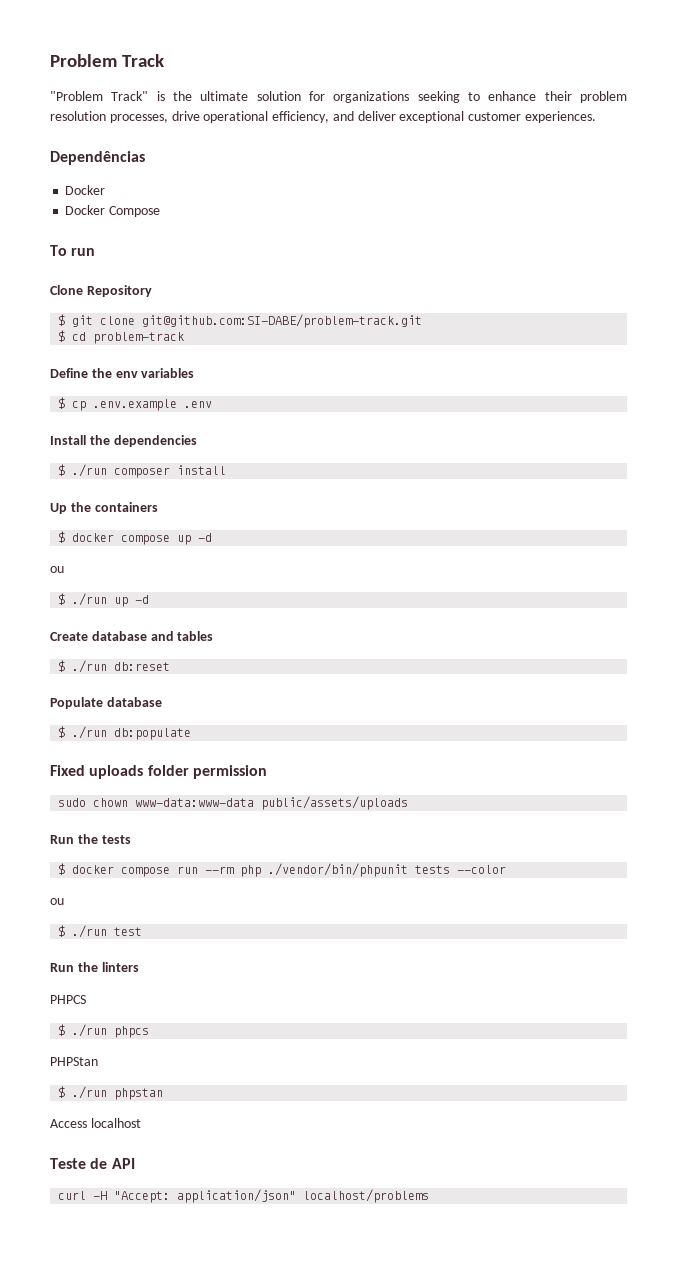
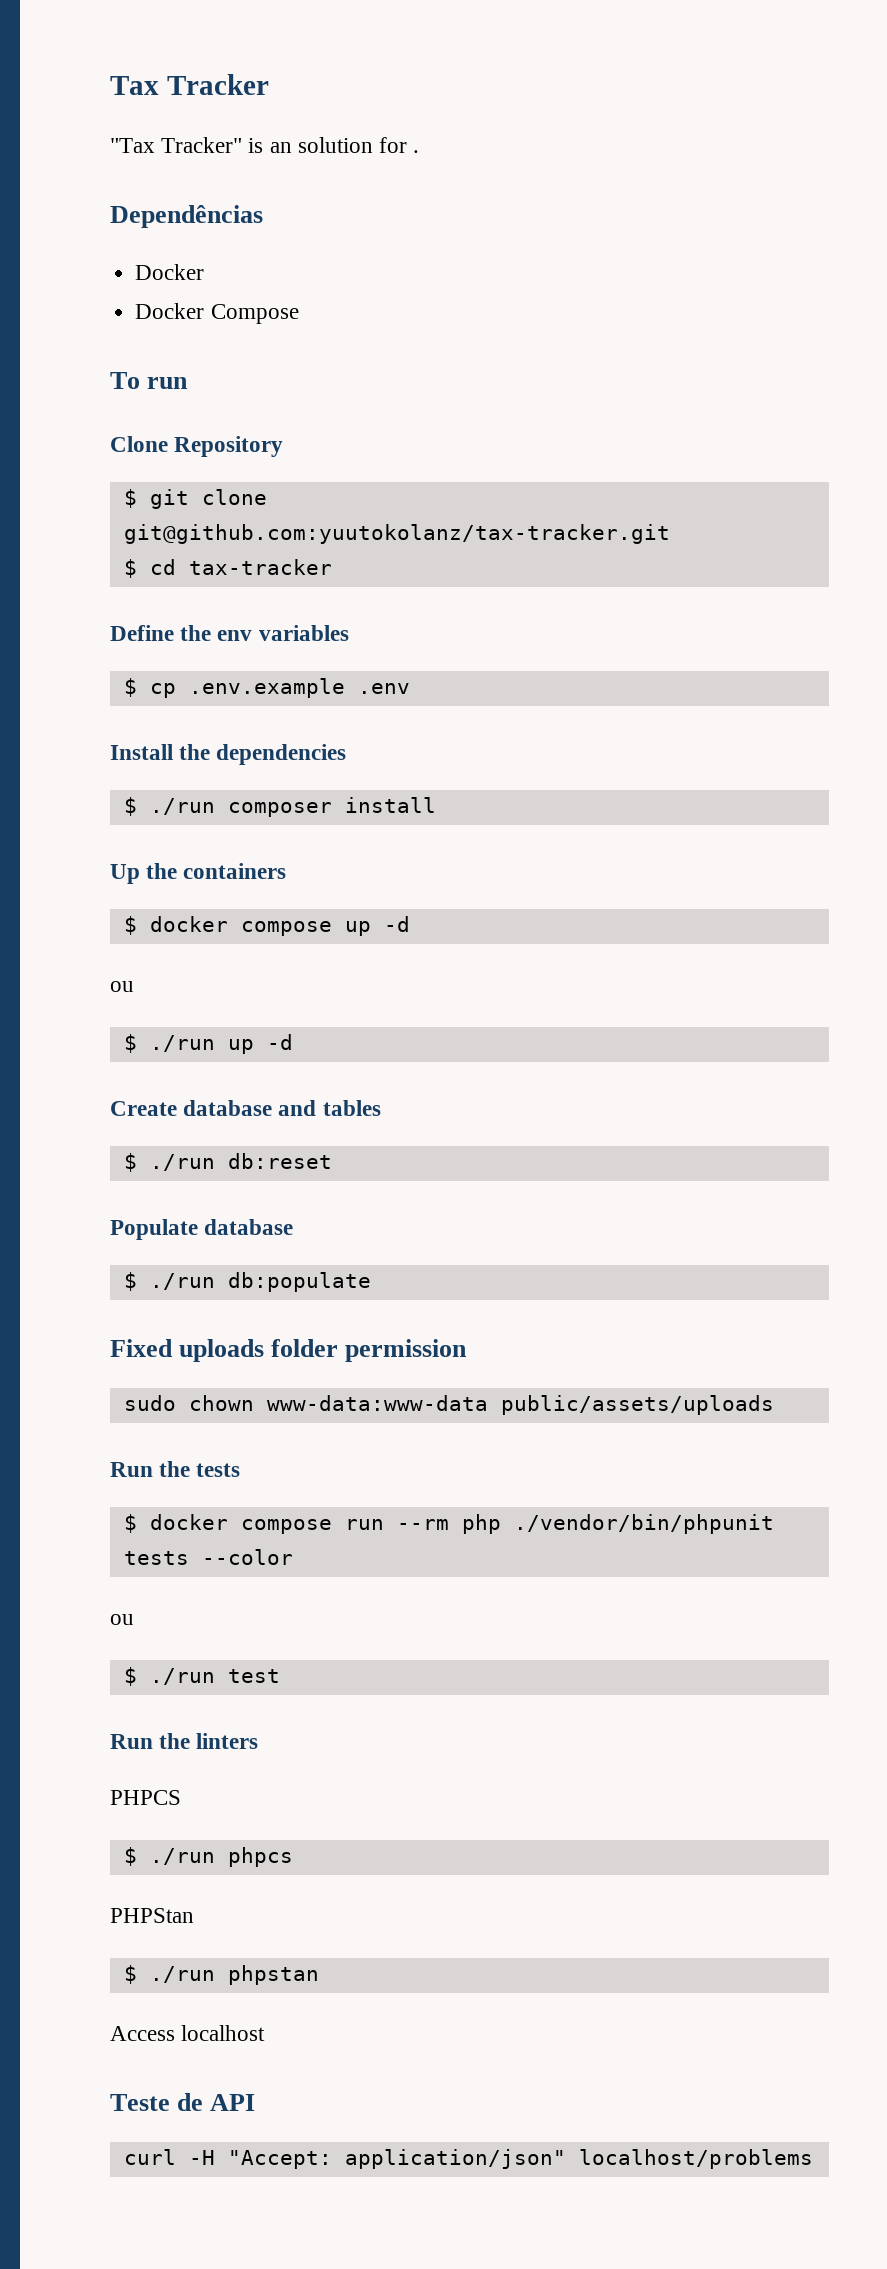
[50,54,165,67] [50,91,627,103] [50,111,597,123] Problem Track // "Problem Track" is the ultimate solution for organizations seeking to enhance their problem resolution processes, drive operational efficiency, and deliver exceptional customer experiences. -> [110,74,269,95] [110,137,420,153] Tax Tracker // "Tax Tracker" is an solution for .
[142,314,423,328] git@github.com:SI-DABE/problem-track.git -> [123,524,670,544] git@github.com:yuutokolanz/tax-tracker.git
[93,332,185,344] problem-track -> [188,559,332,575] tax-tracker

